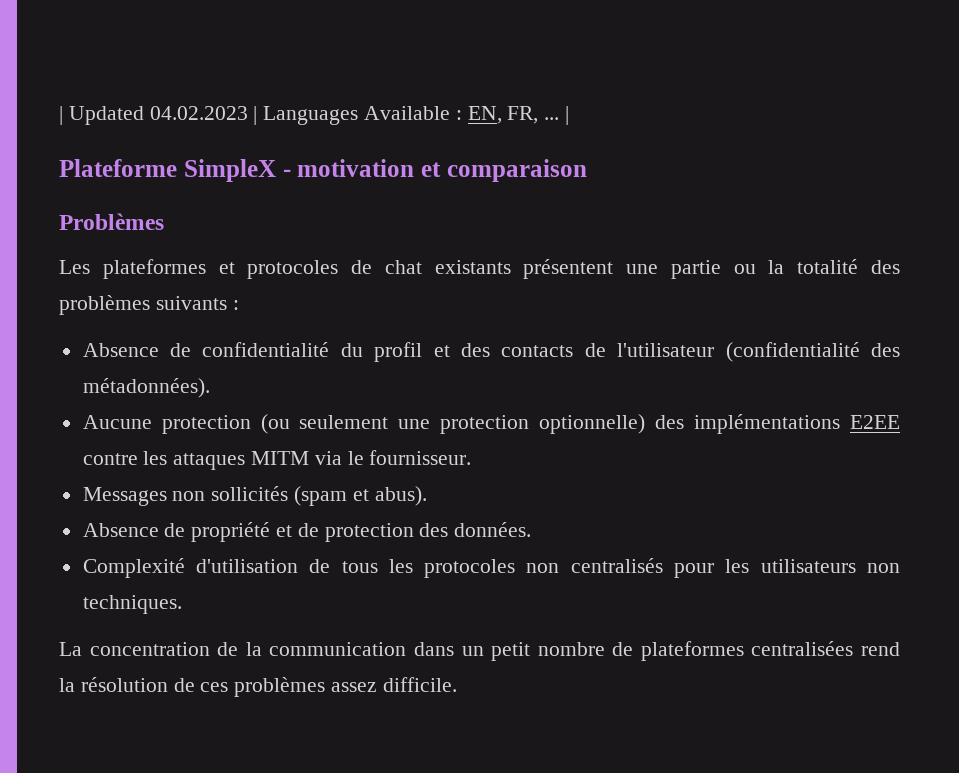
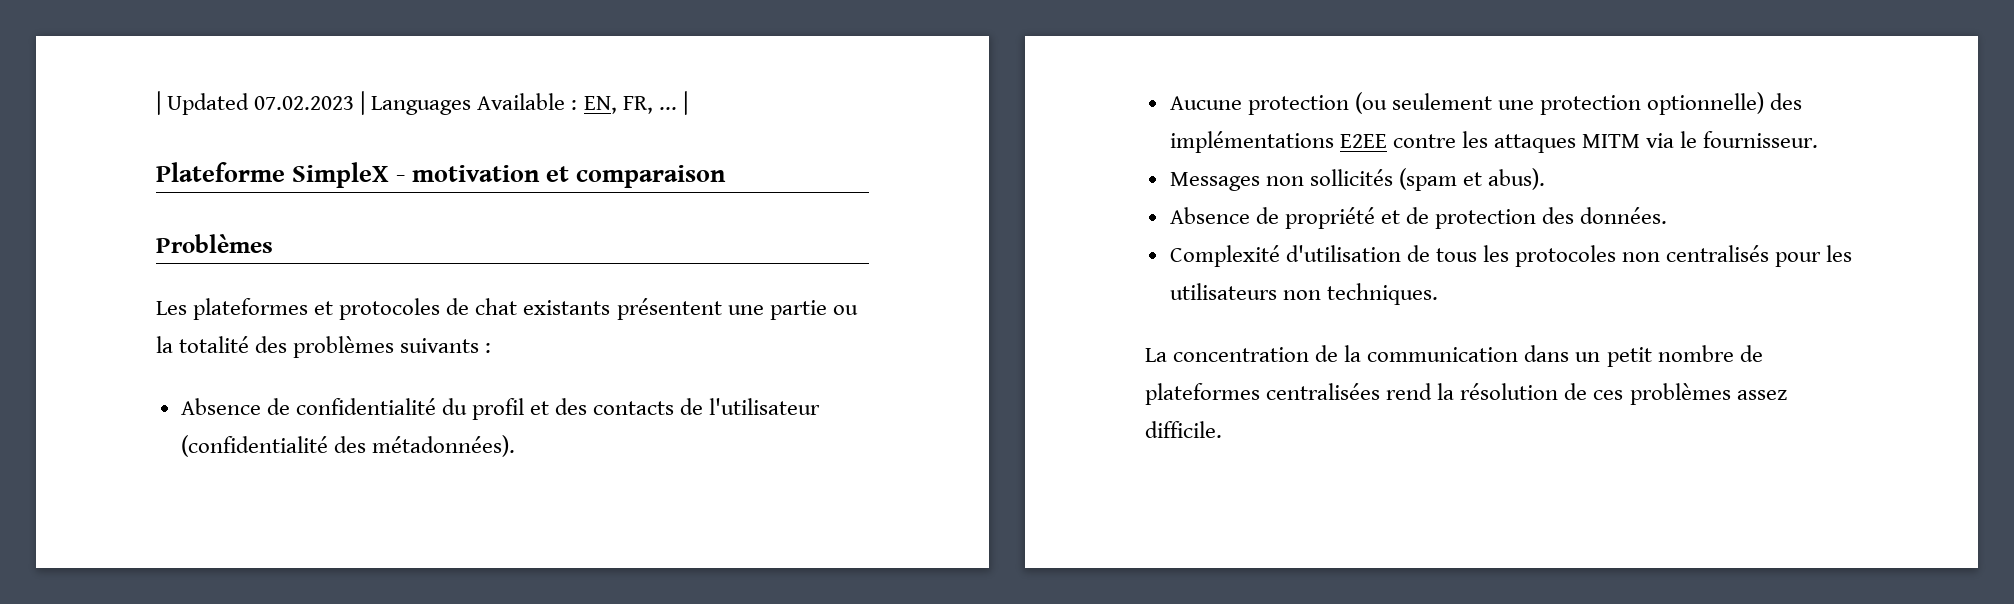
[149,106,248,120] 04.02.2023 -> [254,96,355,110] 07.02.2023

